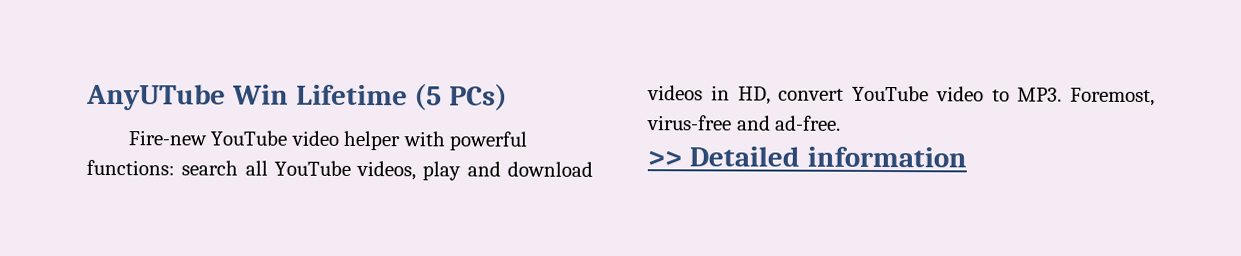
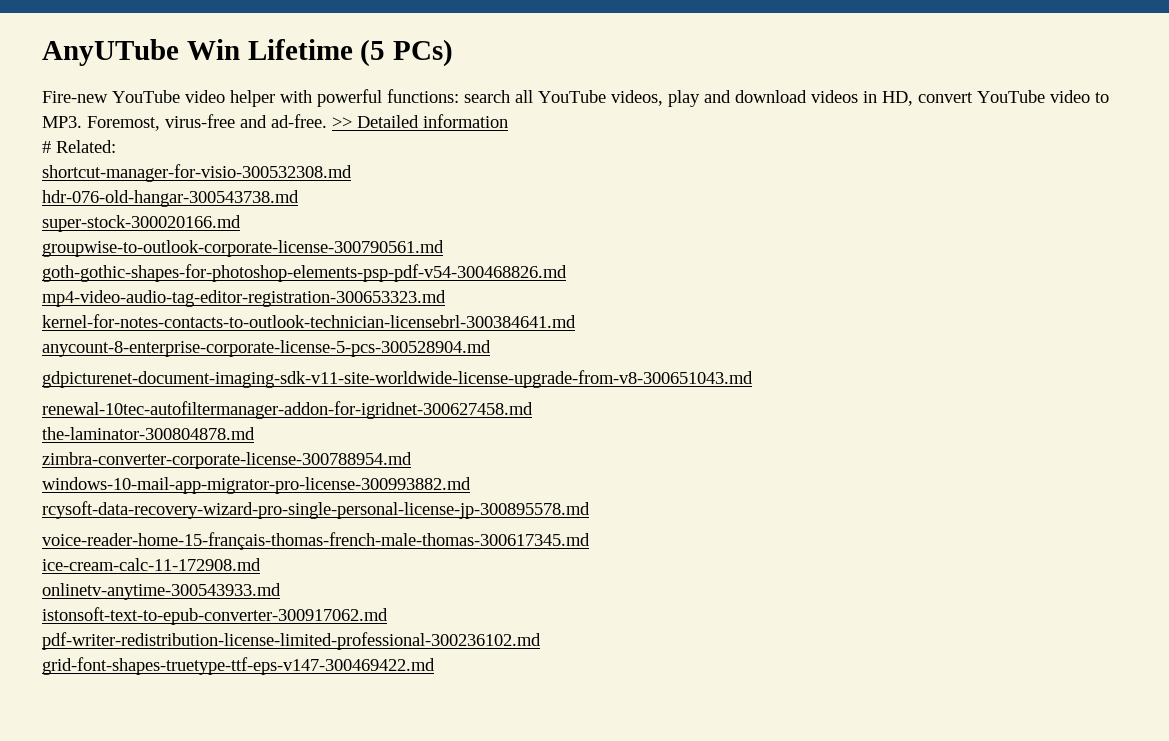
(842, 123) // -> (327, 121) none
(967, 157) none -> [42,140,116,153] [42,164,352,182] [42,190,299,207] [42,215,241,232] [42,240,444,257] [42,264,567,282] [42,290,446,307] [42,314,576,328] [42,340,491,357] [42,370,753,388] [42,401,533,419] [42,427,255,440] [42,452,412,469] [42,477,471,494] [42,501,590,519] [42,532,590,550] [42,558,261,571] [42,583,281,600] [42,607,388,625] [42,632,541,650] [42,657,435,675] // # Related: // shortcut-manager-for-visio-300532308.md // hdr-076-old-hangar-300543738.md // super-stock-300020166.md // groupwise-to-outlook-corporate-license-300790561.md // goth-gothic-shapes-for-photoshop-elements-psp-pdf-v54-300468826.md // mp4-video-audio-tag-editor-registration-300653323.md // kernel-for-notes-contacts-to-outlook-technician-licensebrl-300384641.md // anycount-8-enterprise-corporate-license-5-pcs-300528904.md // gdpicturenet-document-imaging-sdk-v11-site-worldwide-license-upgrade-from-v8-300651043.md // renewal-10tec-autofiltermanager-addon-for-igridnet-300627458.md // the-laminator-300804878.md // zimbra-converter-corporate-license-300788954.md // windows-10-mail-app-migrator-pro-license-300993882.md // rcysoft-data-recovery-wizard-pro-single-personal-license-jp-300895578.md // voice-reader-home-15-français-thomas-french-male-thomas-300617345.md // ice-cream-calc-11-172908.md // onlinetv-anytime-300543933.md // istonsoft-text-to-epub-converter-300917062.md // pdf-writer-redistribution-license-limited-professional-300236102.md // grid-font-shapes-truetype-ttf-eps-v147-300469422.md

